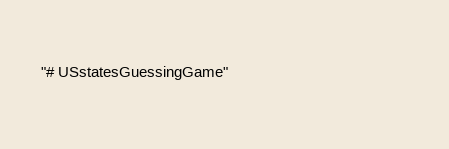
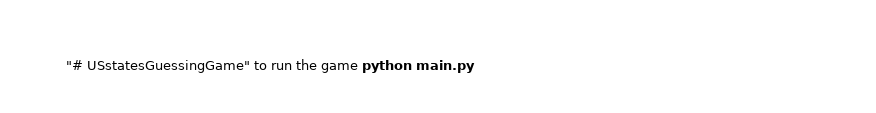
(229, 73) none -> [254,59,475,73] to run the game python main.py

